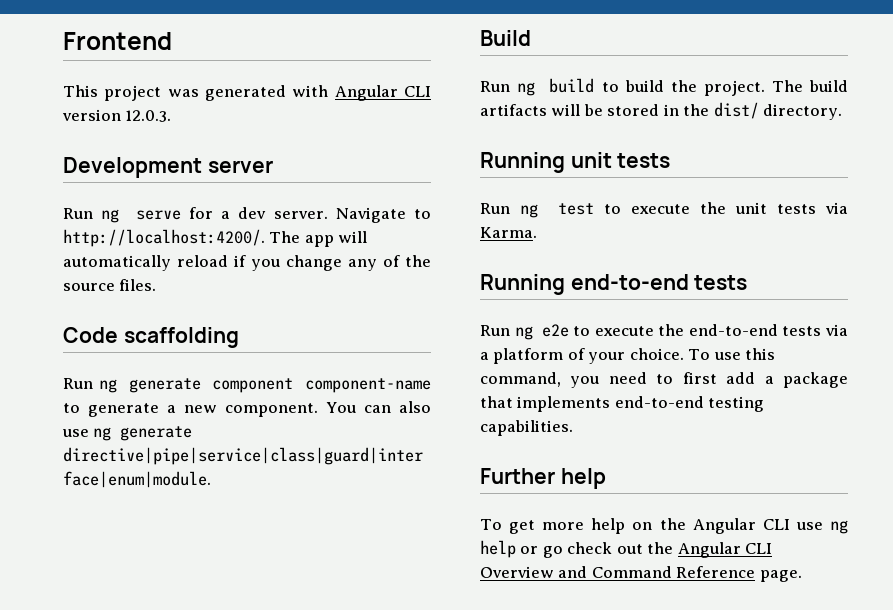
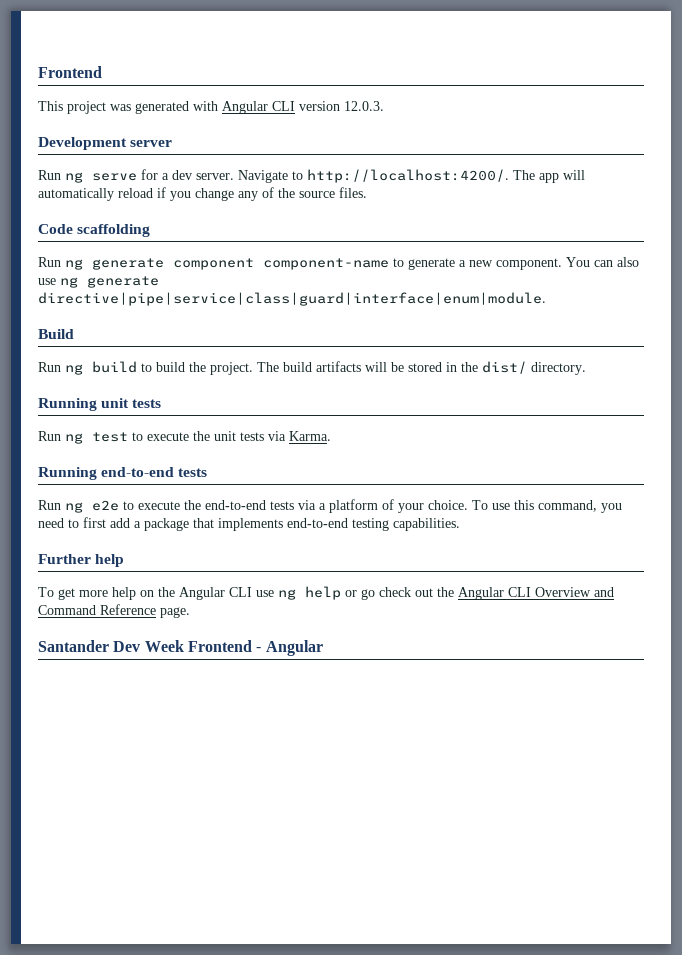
(802, 576) none -> [38,640,323,656] // Santander Dev Week Frontend - Angular

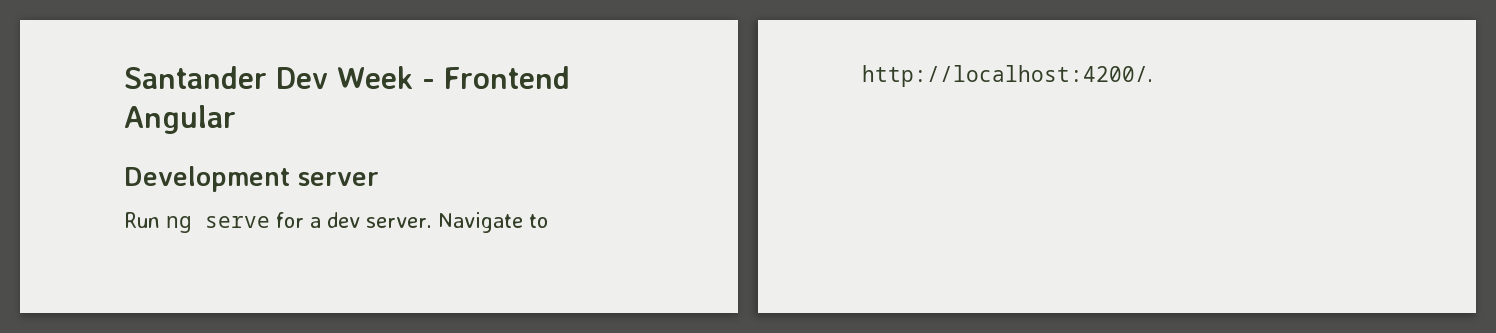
[38,66,102,78] [38,101,384,114] Frontend // This project was generated with Angular CLI version 12.0.3. -> [124,66,570,89] [124,105,236,134] Santander Dev Week - Frontend Angular
[513,170,585,183] [38,187,367,201] [38,224,151,237] [38,257,639,270] [38,276,159,288] [38,292,546,306] [38,329,74,339] [38,361,586,375] [38,398,162,411] [38,431,331,444] [38,467,208,480] [38,499,622,513] [38,517,460,531] [38,554,125,567] [38,586,614,600] [38,604,190,618] [38,640,323,656] The app will automatically reload if you change any of the source files. // Code scaffolding // Run ng generate component component-name to generate a new component. You can also use ng generate directive|pipe|service|class|guard|interface|enum|module. // Build // Run ng build to build the project. The build artifacts will be stored in the dist/ directory. // Running unit tests // Run ng test to execute the unit tests via Karma. // Running end-to-end tests // Run ng e2e to execute the end-to-end tests via a platform of your choice. To use this command, you need to first add a package that implements end-to-end testing capabilities. // Further help // To get more help on the Angular CLI use ng help or go check out the Angular CLI Overview and Command Reference page. // Santander Dev Week Frontend - Angular -> (1153, 76) none

